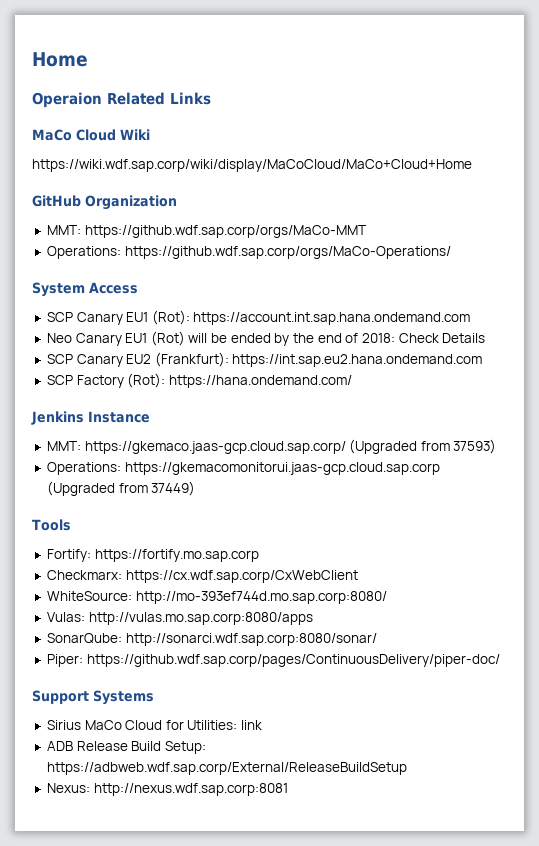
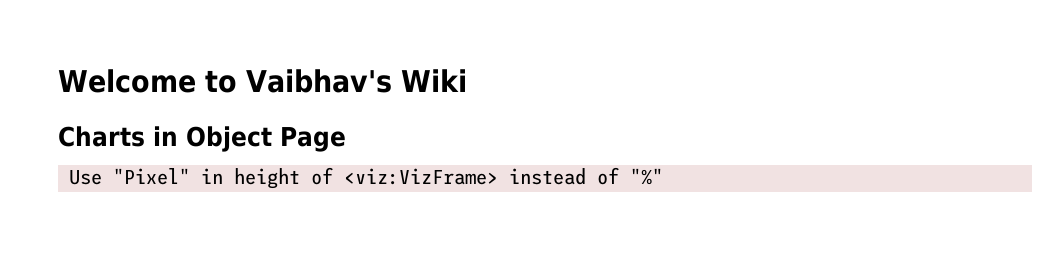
[32,52,88,67] [32,92,211,108] [32,129,150,141] [32,159,472,172] [32,195,177,210] [46,225,366,238] [46,246,451,259] [32,282,138,297] [46,310,471,325] [46,331,486,346] [46,352,483,367] [46,373,352,388] [31,411,150,425] [46,439,497,454] [46,462,440,475] [46,481,196,496] [32,519,71,531] [46,549,259,562] [46,570,358,583] [46,591,387,604] [46,612,313,625] [46,633,377,646] [46,654,500,667] [32,690,154,705] [46,720,263,730] [46,741,206,754] [46,762,407,775] [46,783,288,796] Home // Operaion Related Links // MaCo Cloud Wiki // https://wiki.wdf.sap.corp/wiki/display/MaCoCloud/MaCo+Cloud+Home // GitHub Organization // MMT: https://github.wdf.sap.corp/orgs/MaCo-MMT // Operations: https://github.wdf.sap.corp/orgs/MaCo-Operations/ // System Access // SCP Canary EU1 (Rot): https://account.int.sap.hana.ondemand.com // Neo Canary EU1 (Rot) will be ended by the end of 2018: Check Details // SCP Canary EU2 (Frankfurt): https://int.sap.eu2.hana.ondemand.com // SCP Factory (Rot): https://hana.ondemand.com/ // Jenkins Instance // MMT: https://gkemaco.jaas-gcp.cloud.sap.corp/ (Upgraded from 37593) // Operations: https://gkemacomonitorui.jaas-gcp.cloud.sap.corp (Upgraded from 37449) // Tools // Fortify: https://fortify.mo.sap.corp // Checkmarx: https://cx.wdf.sap.corp/CxWebClient // WhiteSource: http://mo-393ef744d.mo.sap.corp:8080/ // Vulas: http://vulas.mo.sap.corp:8080/apps // SonarQube: http://sonarci.wdf.sap.corp:8080/sonar/ // Piper: https://github.wdf.sap.corp/pages/ContinuousDelivery/piper-doc/ // Support Systems // Sirius MaCo Cloud for Utilities: link // ADB Release Build Setup: https://adbweb.wdf.sap.corp/External/ReleaseBuildSetup // Nexus: http://nexus.wdf.sap.corp:8081 -> [58,69,467,93] [58,126,346,152] [69,167,664,189] Welcome to Vaibhav's Wiki // Charts in Object Page // Use "Pixel" in height of <viz:VizFrame> instead of "%"

